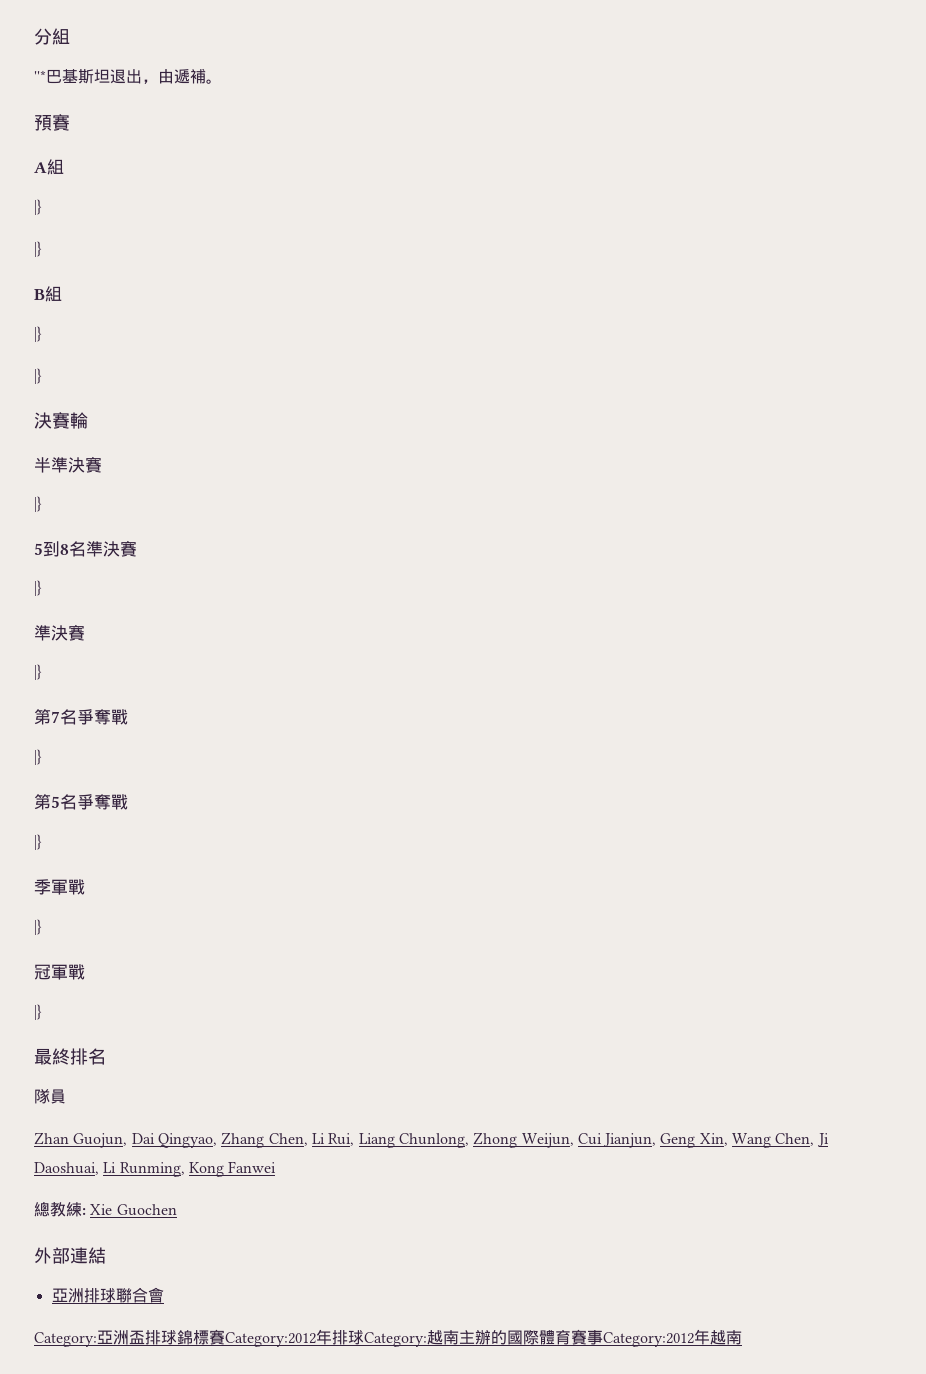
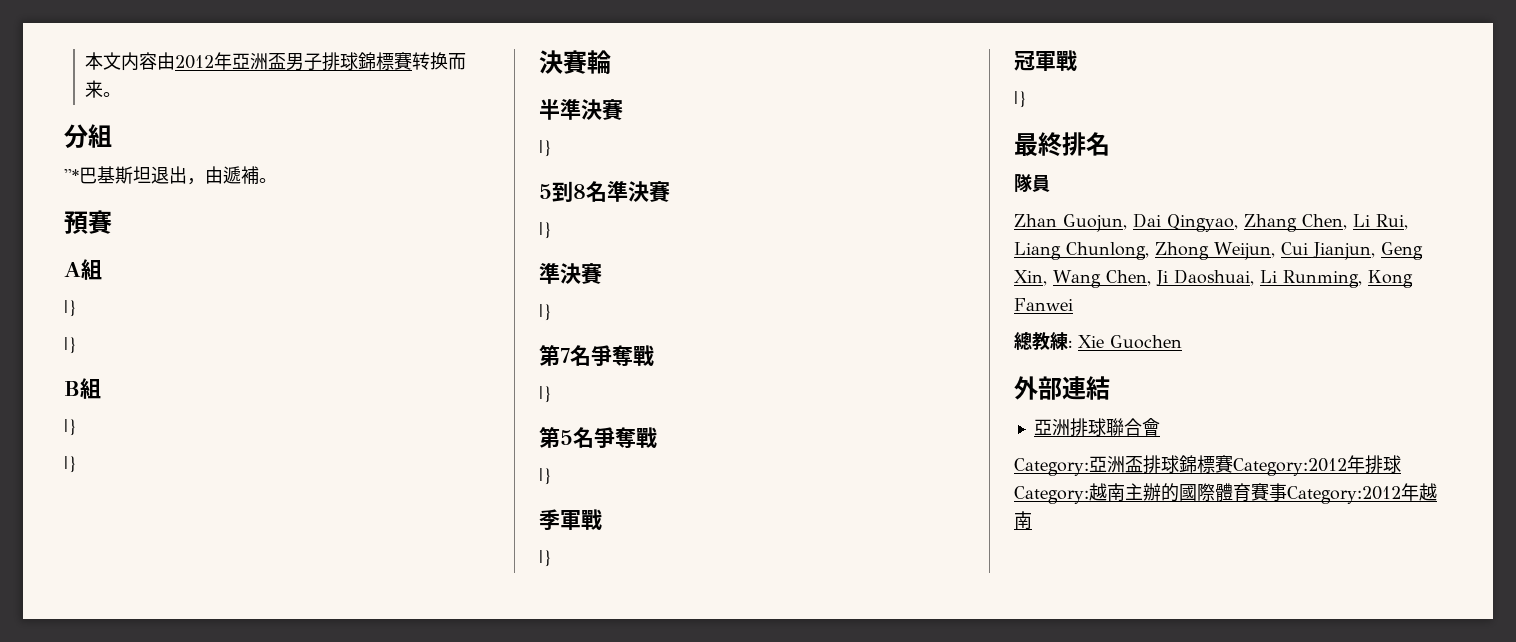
(34, 36) none -> [85,52,467,71] [85,80,122,98] 本文内容由2012年亞洲盃男子排球錦標賽转换而来。 //

